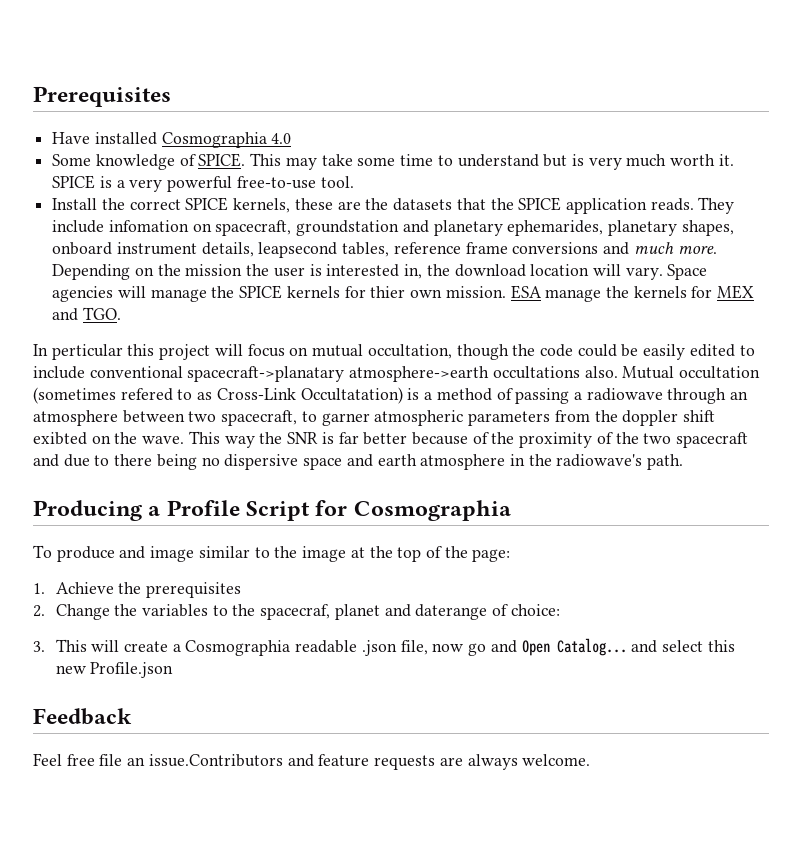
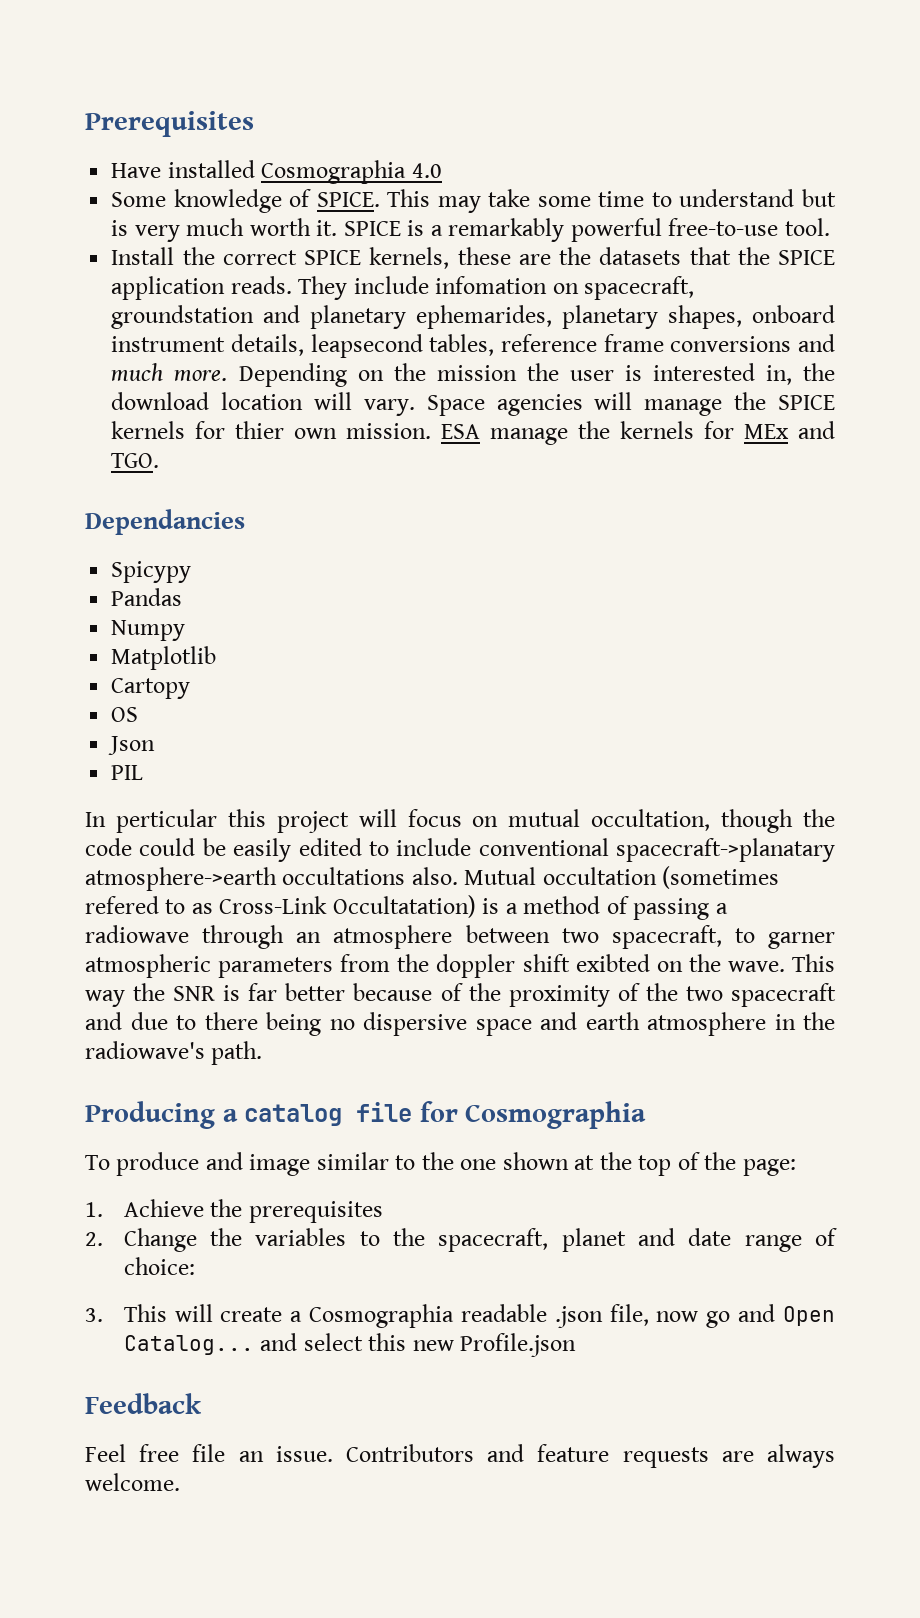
[129,179,163,192] very -> [448,218,565,242] remarkably
[717,285,755,299] MEX -> [744,424,790,439] MEx
(121, 313) none -> [85,509,245,535] [111,561,192,583] [111,588,183,606] [111,620,186,641] [111,646,217,670] [111,678,191,699] [111,707,139,722] [108,736,156,755] [111,765,144,780] // Dependancies // Spicypy // Pandas // Numpy // Matplotlib // Cartopy // OS // Json // PIL
[166,500,311,521] Profile Script -> [244,1102,413,1126] catalog file
[302,546,347,562] image -> [460,1152,569,1170] one shown
[260,604,331,620] spacecraf, -> [438,1228,549,1252] spacecraft,
[415,604,488,620] daterange -> [688,1228,802,1252] date range
[148,754,283,767] issue.Contributors -> [275,1444,474,1462] issue. Contributors

